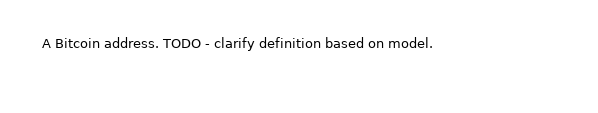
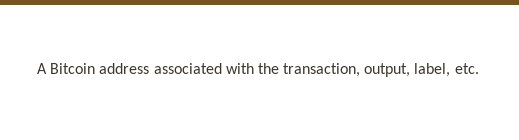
[104,37,433,51] address. TODO - clarify definition based on model. -> [99,63,479,77] address associated with the transaction, output, label, etc.

